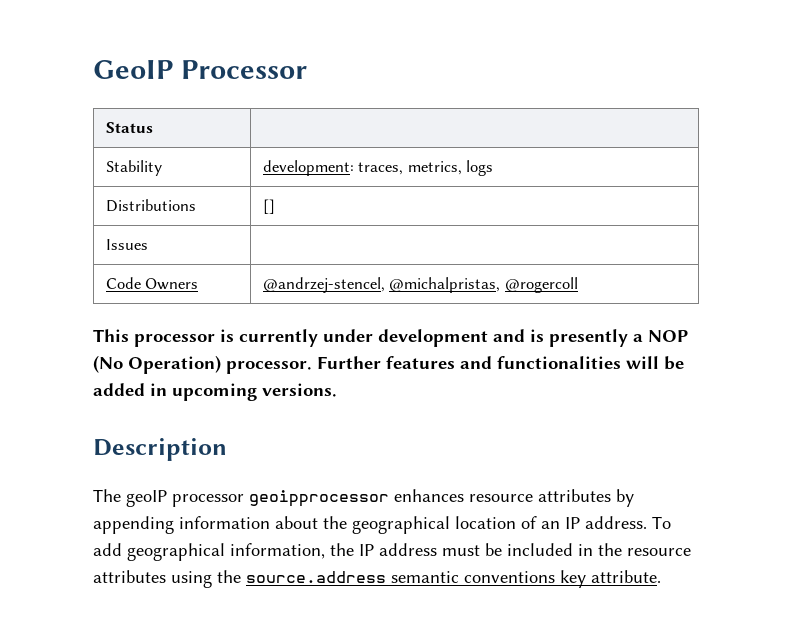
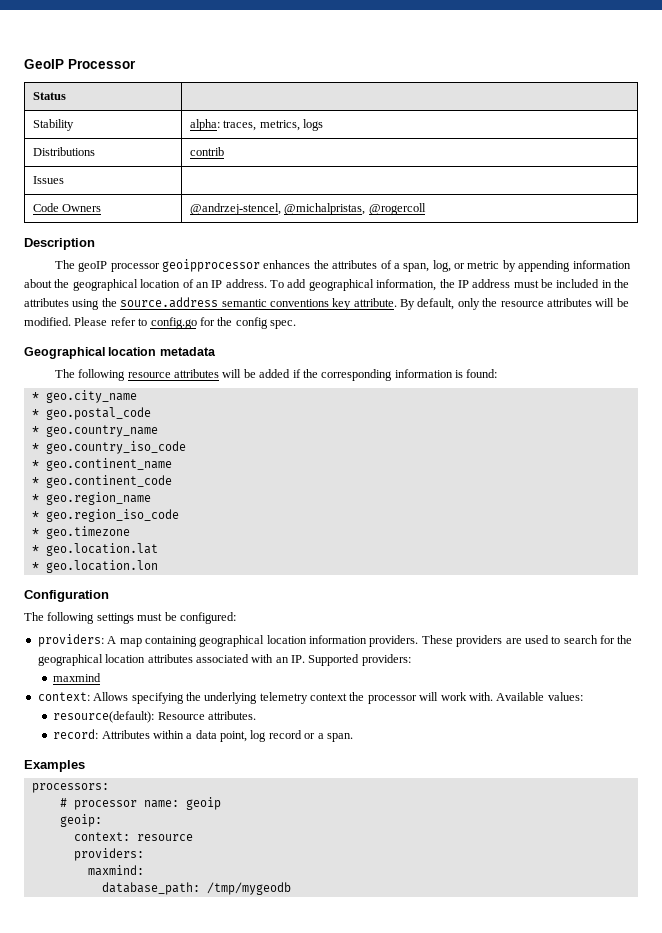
[263,160,355,176] development: -> [189,119,220,131] alpha:
[263,199,276,214] [] -> [189,147,224,156] contrib
[93,329,688,347] [93,355,684,374] [93,383,337,401] // This processor is currently under development and is presently a NOP (No Operation) processor. Further features and functionalities will be added in upcoming versions. -> (426, 209) none
[469,489,611,502] resource attributes -> [313,260,500,272] the attributes of a span, log, or metric
[627,548,691,556] resource -> (630, 283) none
(661, 576) none -> [400,298,629,310] [24,317,296,329] [24,347,216,359] [54,369,498,381] [31,390,137,403] [31,407,151,420] [31,425,158,437] [31,441,186,454] [31,458,172,471] [31,475,172,488] [31,492,151,505] [31,509,179,522] [31,526,130,539] [31,543,158,556] [31,560,158,573] [24,590,109,602] [24,612,236,624] [37,634,633,647] [37,654,411,666] [53,673,102,682] [37,692,583,704] [53,711,256,723] [53,729,353,742] [24,760,85,772] [31,783,109,793] [59,797,221,810] [59,814,102,827] [73,832,193,841] [73,848,144,861] [87,865,144,876] [101,882,291,895] By default, only the resource attributes will be modified. Please refer to config.go for the config spec. // Geographical location metadata // The following resource attributes will be added if the corresponding information is found: // * geo.city_name // * geo.postal_code // * geo.country_name // * geo.country_iso_code // * geo.continent_name // * geo.continent_code // * geo.region_name // * geo.region_iso_code // * geo.timezone // * geo.location.lat // * geo.location.lon // Configuration // The following settings must be configured: // providers: A map containing geographical location information providers. These providers are used to search for the geographical location attributes associated with an IP. Supported providers: // maxmind // context: Allows specifying the underlying telemetry context the processor will work with. Available values: // resource(default): Resource attributes. // record: Attributes within a data point, log record or a span. // Examples // processors: // # processor name: geoip // geoip: // context: resource // providers: // maxmind: // database_path: /tmp/mygeodb

